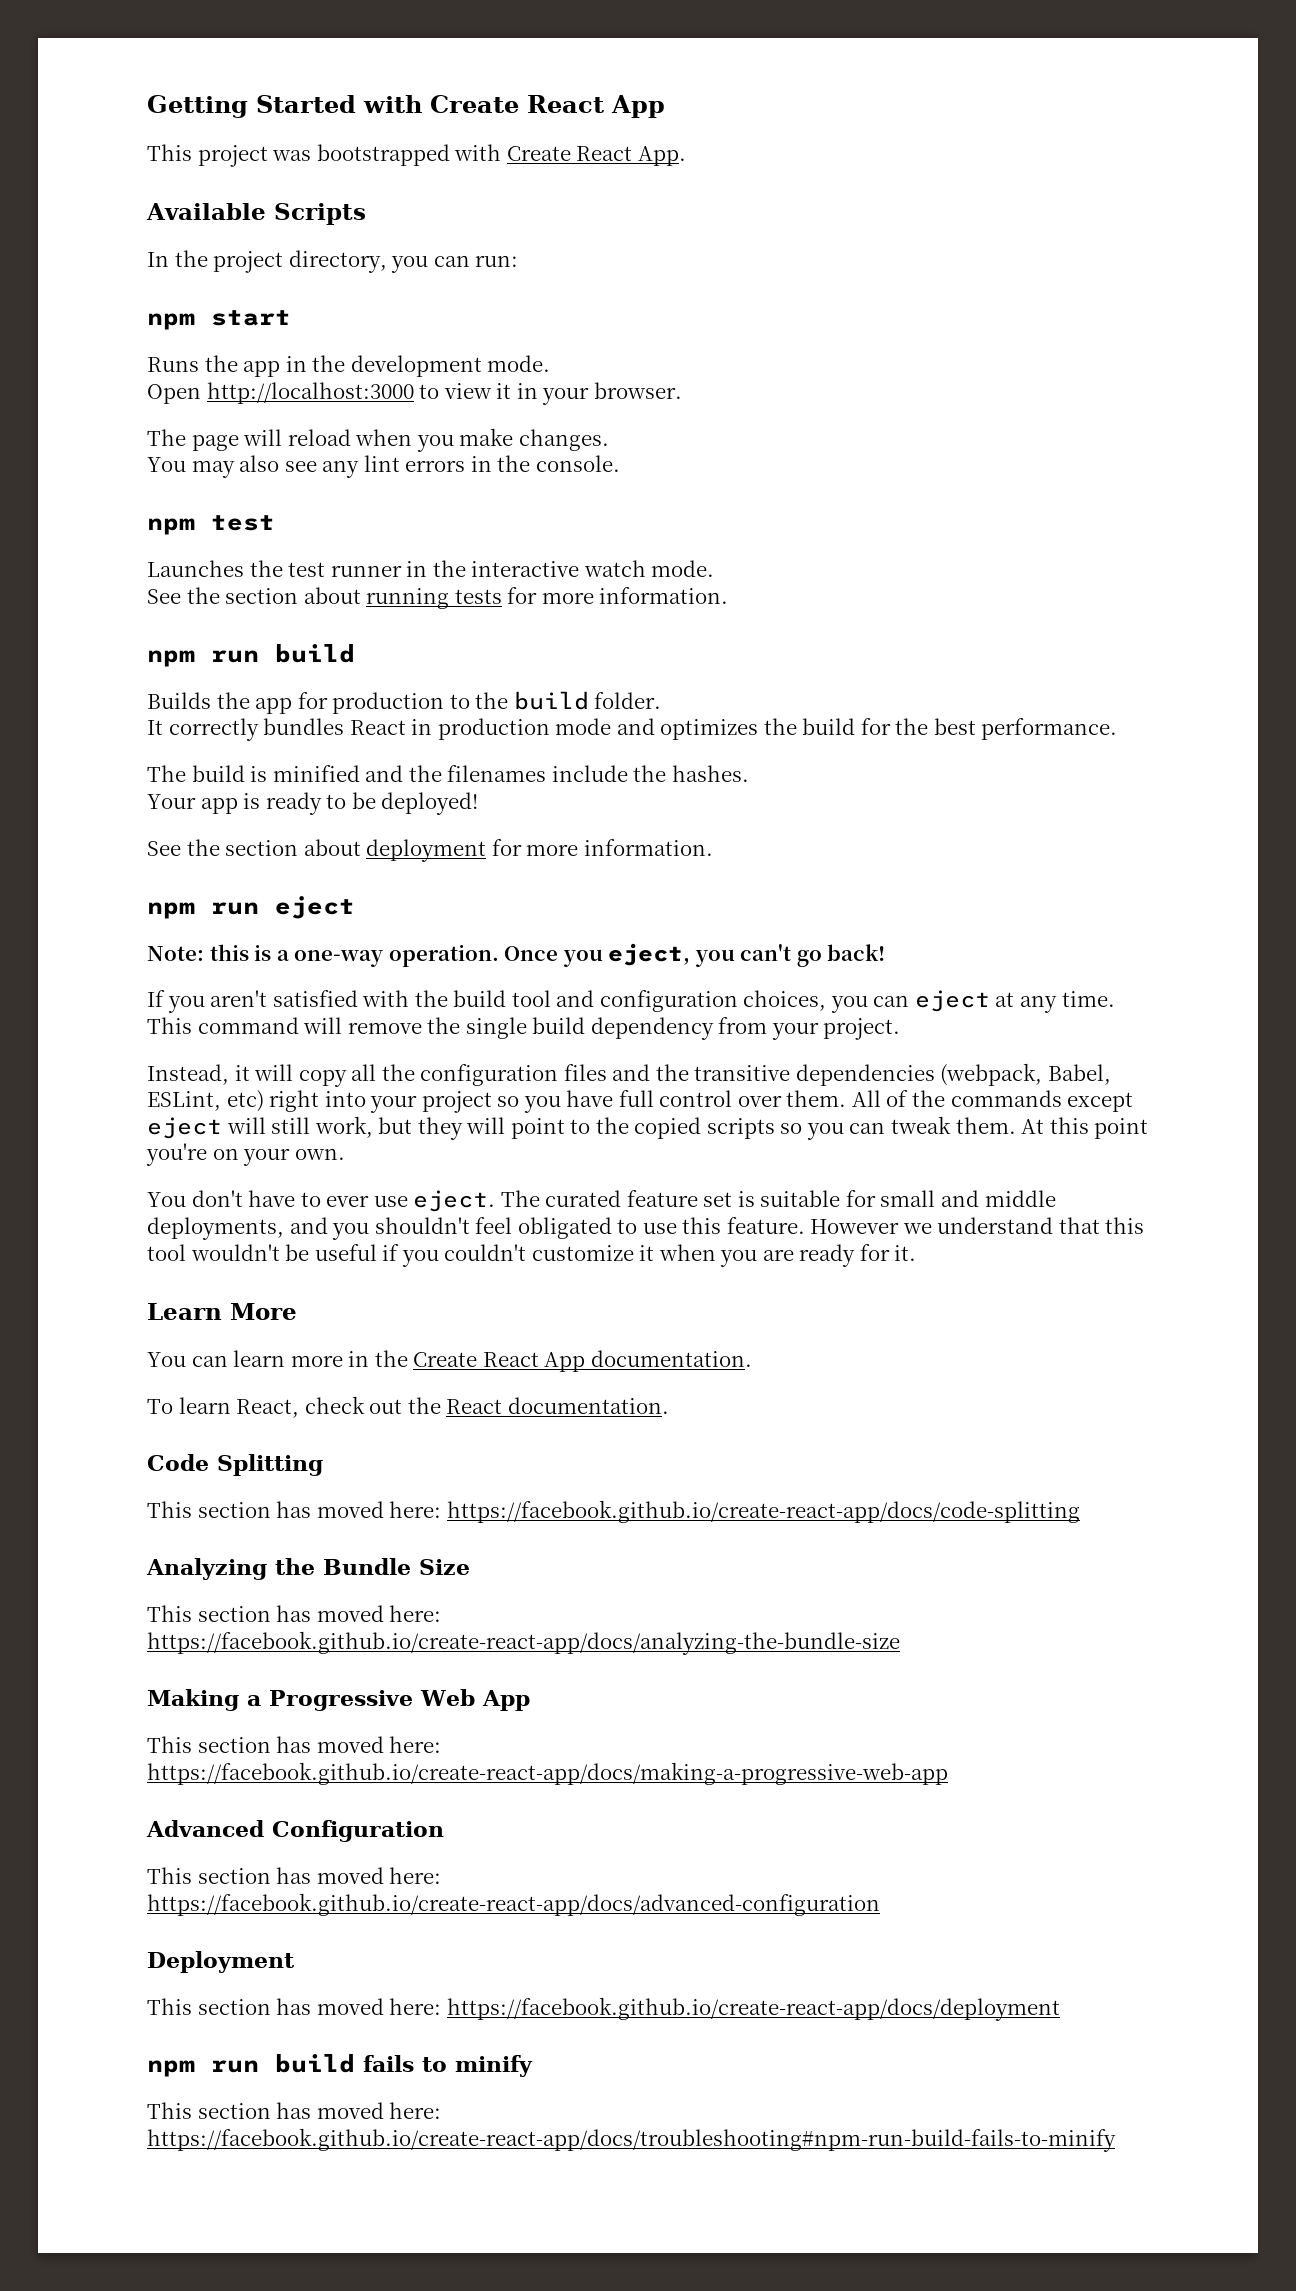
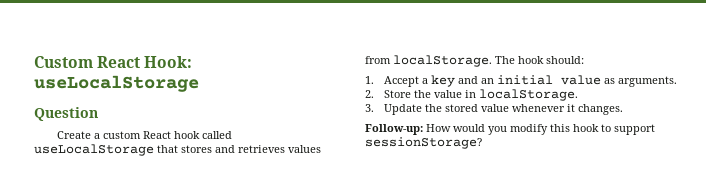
[147,95,665,118] [147,144,686,167] [146,203,366,225] [147,250,519,273] [147,310,291,330] [147,355,551,377] [147,382,682,405] [147,428,609,452] [147,455,620,478] [147,515,275,535] [147,560,715,577] [147,587,729,609] [147,644,355,667] [147,691,662,714] [147,718,1118,741] [147,765,749,782] [147,792,479,815] [147,839,713,862] [147,896,355,919] [147,943,886,967] [147,990,1115,1013] [147,1017,901,1040] [147,1063,1111,1087] [147,1090,1134,1113] [147,1116,1149,1140] [146,1143,345,1166] [147,1190,1056,1212] [147,1217,1145,1240] [147,1244,917,1267] [147,1303,297,1320] [147,1350,752,1372] [147,1396,669,1418] [147,1454,323,1476] [147,1500,1080,1523] [146,1558,470,1580] [147,1605,442,1622] [147,1631,900,1655] [147,1689,530,1711] [147,1736,442,1753] [147,1762,948,1785] [146,1820,444,1842] [147,1867,442,1884] [147,1893,880,1916] [147,1951,295,1973] [147,1997,1060,2021] [147,2054,533,2077] [147,2102,442,2119] [147,2128,1116,2152] Getting Started with Create React App // This project was bootstrapped with Create React App. // Available Scripts // In the project directory, you can run: // npm start // Runs the app in the development mode. // Open http://localhost:3000 to view it in your browser. // The page will reload when you make changes. // You may also see any lint errors in the console. // npm test // Launches the test runner in the interactive watch mode. // See the section about running tests for more information. // npm run build // Builds the app for production to the build folder. // It correctly bundles React in production mode and optimizes the build for the best performance. // The build is minified and the filenames include the hashes. // Your app is ready to be deployed! // See the section about deployment for more information. // npm run eject // Note: this is a one-way operation. Once you eject, you can't go back! // If you aren't satisfied with the build tool and configuration choices, you can eject at any time. This command will remove the single build dependency from your project. // Instead, it will copy all the configuration files and the transitive dependencies (webpack, Babel, ESLint, etc) right into your project so you have full control over them. All of the commands except eject will still work, but they will point to the copied scripts so you can tweak them. At this point you're on your own. // You don't have to ever use eject. The curated feature set is suitable for small and middle deployments, and you shouldn't feel obligated to use this feature. However we understand that this tool wouldn't be useful if you couldn't customize it when you are ready for it. // Learn More // You can learn more in the Create React App documentation. // To learn React, check out the React documentation. // Code Splitting // This section has moved here: https://facebook.github.io/create-react-app/docs/code-splitting // Analyzing the Bundle Size // This section has moved here: https://facebook.github.io/create-react-app/docs/analyzing-the-bundle-size // Making a Progressive Web App // This section has moved here: https://facebook.github.io/create-react-app/docs/making-a-progressive-web-app // Advanced Configuration // This section has moved here: https://facebook.github.io/create-react-app/docs/advanced-configuration // Deployment // This section has moved here: https://facebook.github.io/create-react-app/docs/deployment // npm run build fails to minify // This section has moved here: https://facebook.github.io/create-react-app/docs/troubleshooting#npm-run-build-fails-to-minify -> [34,56,193,68] [34,75,199,92] [34,107,98,121] [57,131,233,139] [34,144,321,156] [365,55,584,67] [365,75,678,87] [365,89,579,101] [365,104,624,115] [365,124,655,135] [365,137,482,149] Custom React Hook: useLocalStorage // Question // Create a custom React hook called useLocalStorage that stores and retrieves values from localStorage. The hook should: // 1. Accept a key and an initial value as arguments. // 2. Store the value in localStorage. // 3. Update the stored value whenever it changes. // Follow-up: How would you modify this hook to support sessionStorage?

